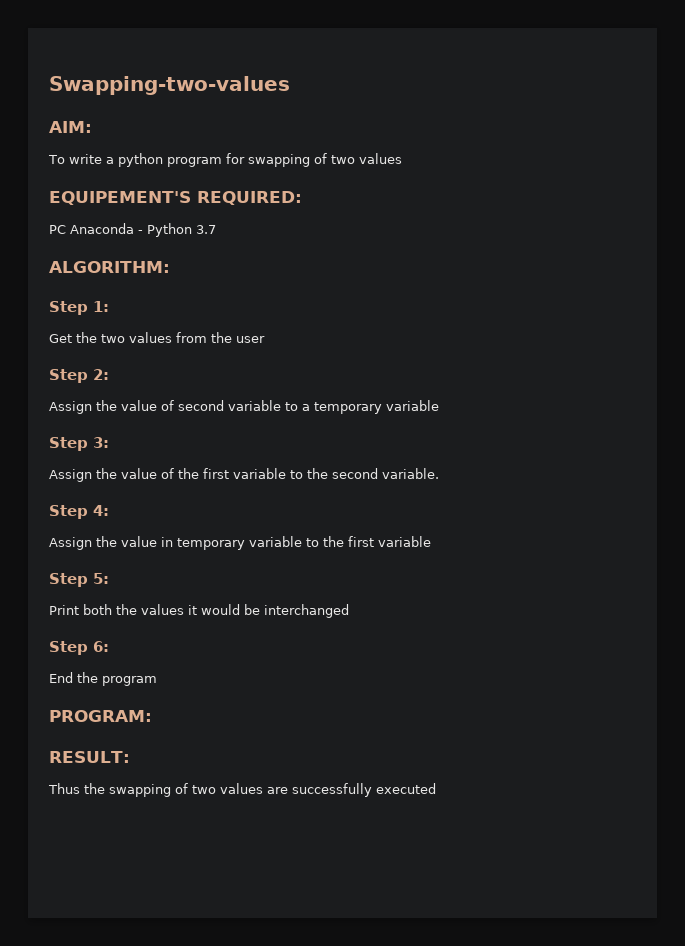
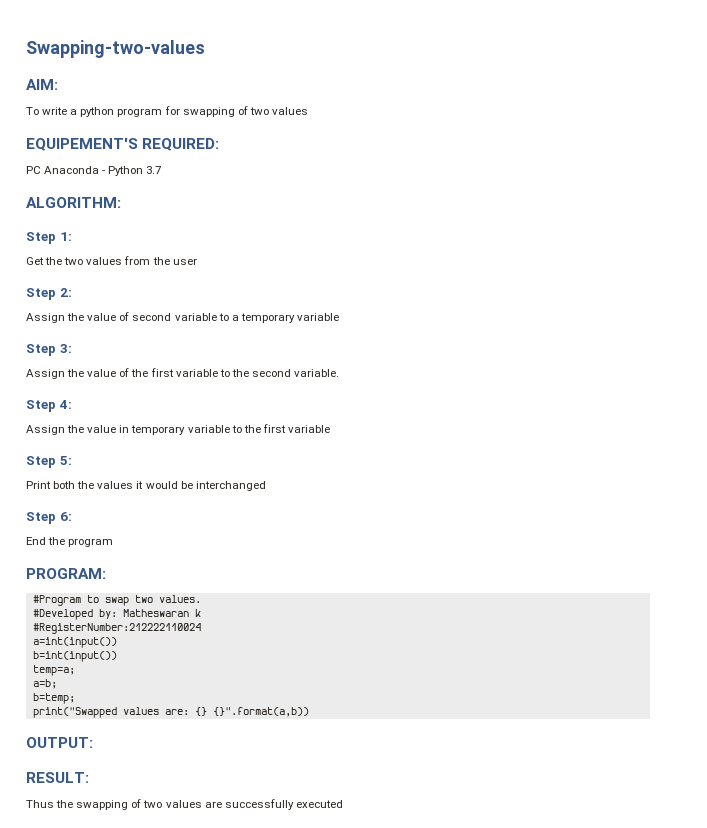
(152, 716) none -> [32,595,201,606] [32,609,201,620] [32,623,201,634] [32,637,117,648] [32,651,117,662] [32,665,75,676] [32,679,57,689] [32,693,75,704] [32,707,309,718] [26,737,93,748] // #Program to swap two values. // #Developed by: Matheswaran k // #RegisterNumber:212222110024 // a=int(input()) // b=int(input()) // temp=a; // a=b; // b=temp; // print("Swapped values are: {} {}".format(a,b)) // OUTPUT:

